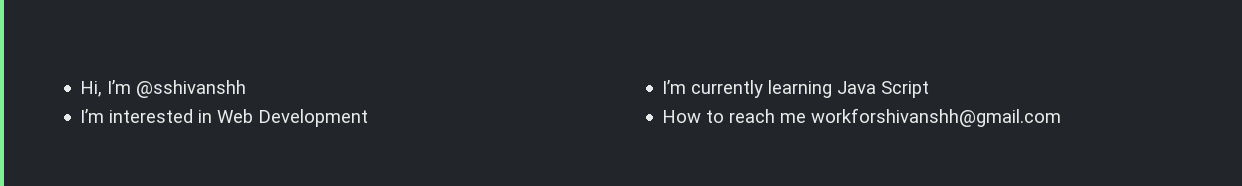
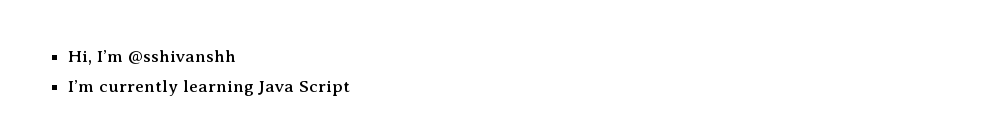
[80,109,369,127] // I’m interested in Web Development -> (236, 57) none
[662,108,1062,127] // How to reach me workforshivanshh@gmail.com -> (351, 88) none

